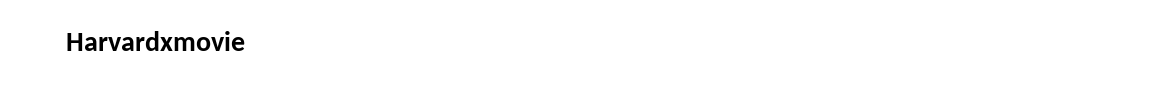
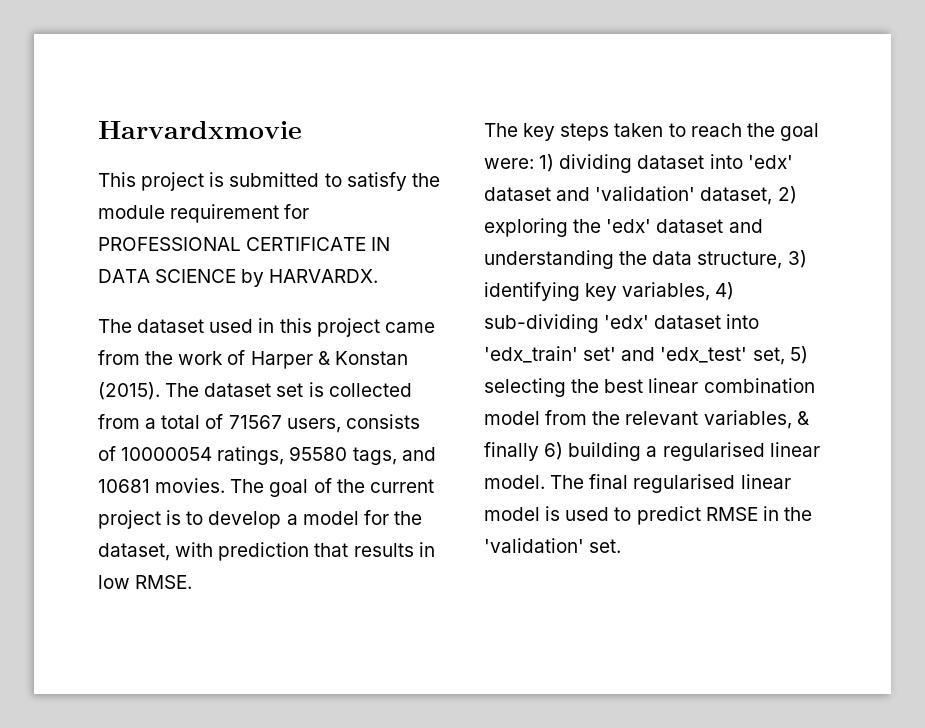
(245, 41) none -> [98,172,440,191] [98,204,310,223] [98,237,391,251] [98,269,379,287] [98,318,435,337] [98,350,408,369] [98,382,412,400] [98,414,420,433] [98,446,436,465] [98,478,434,497] [98,510,422,529] [98,542,435,561] [98,575,193,589] [484,123,819,141] [484,154,793,173] [484,186,797,205] [484,218,763,237] [484,250,807,269] [484,282,735,301] [484,314,760,333] [484,346,808,365] [484,378,815,397] [484,410,809,429] [484,442,820,461] [484,474,791,493] [484,506,812,525] [484,538,622,553] // This project is submitted to satisfy the module requirement for PROFESSIONAL CERTIFICATE IN DATA SCIENCE by HARVARDX. // The dataset used in this project came from the work of Harper & Konstan (2015). The dataset set is collected from a total of 71567 users, consists of 10000054 ratings, 95580 tags, and 10681 movies. The goal of the current project is to develop a model for the dataset, with prediction that results in low RMSE. // The key steps taken to reach the goal were: 1) dividing dataset into 'edx' dataset and 'validation' dataset, 2) exploring the 'edx' dataset and understanding the data structure, 3) identifying key variables, 4) sub-dividing 'edx' dataset into 'edx_train' set' and 'edx_test' set, 5) selecting the best linear combination model from the relevant variables, & finally 6) building a regularised linear model. The final regularised linear model is used to predict RMSE in the 'validation' set.

